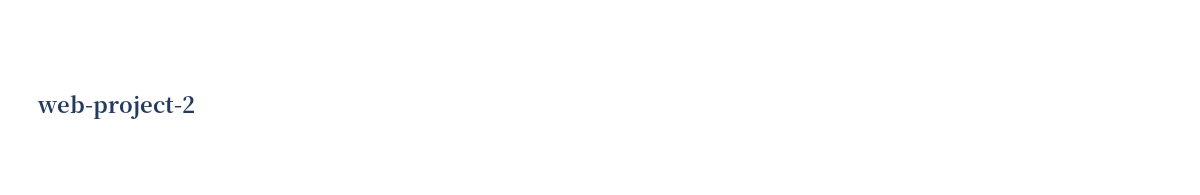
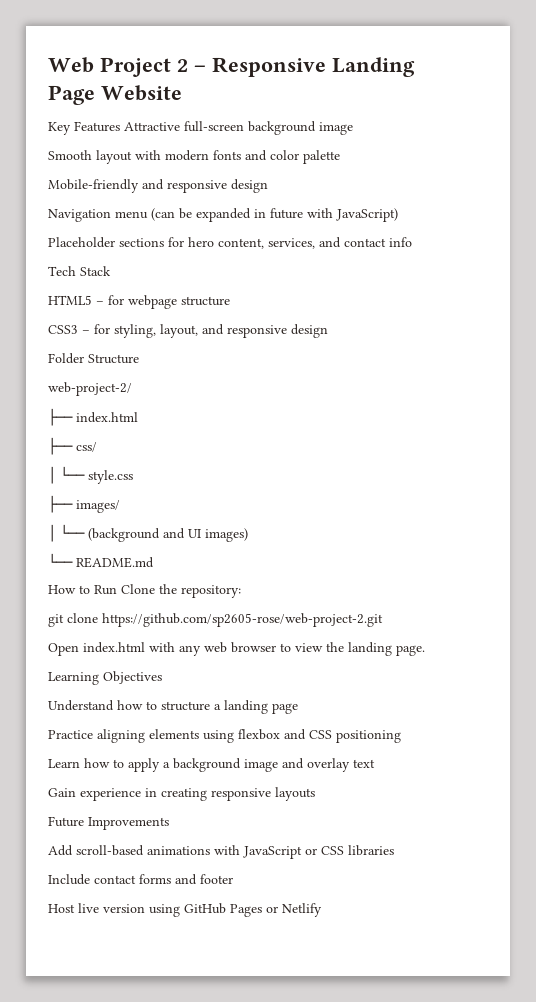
[37,95,195,119] web-project-2 -> [48,57,415,77] [48,85,182,105] [48,121,353,135] [48,150,340,164] [48,179,268,193] [48,208,398,222] [48,237,412,249] [48,266,111,276] [48,295,230,309] [48,324,328,338] [48,353,139,364] [48,382,132,396] [48,408,138,426] [48,437,97,455] [48,466,133,484] [48,495,120,513] [48,524,248,542] [48,553,154,568] [48,584,241,598] [48,613,383,627] [48,642,425,656] [48,671,162,685] [48,700,298,714] [48,729,401,743] [48,758,375,772] [48,787,315,801] [48,816,169,830] [48,845,394,859] [48,874,233,885] [48,903,322,917] Web Project 2 – Responsive Landing Page Website // Key Features Attractive full-screen background image // Smooth layout with modern fonts and color palette // Mobile-friendly and responsive design // Navigation menu (can be expanded in future with JavaScript) // Placeholder sections for hero content, services, and contact info // Tech Stack // HTML5 – for webpage structure // CSS3 – for styling, layout, and responsive design // Folder Structure // web-project-2/ // ├── index.html // ├── css/ // │ └── style.css // ├── images/ // │ └── (background and UI images) // └── README.md // How to Run Clone the repository: // git clone https://github.com/sp2605-rose/web-project-2.git // Open index.html with any web browser to view the landing page. // Learning Objectives // Understand how to structure a landing page // Practice aligning elements using flexbox and CSS positioning // Learn how to apply a background image and overlay text // Gain experience in creating responsive layouts // Future Improvements // Add scroll-based animations with JavaScript or CSS libraries // Include contact forms and footer // Host live version using GitHub Pages or Netlify

